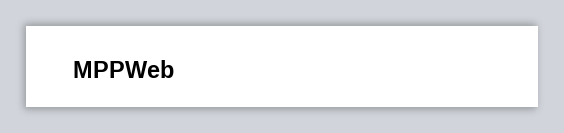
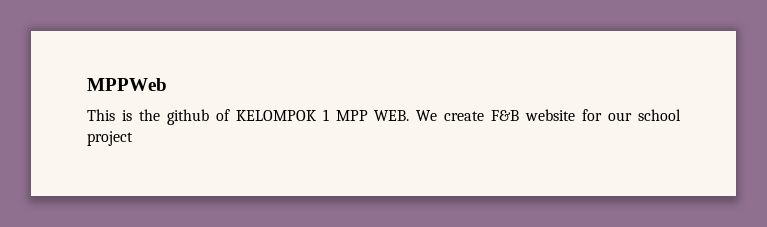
(174, 69) none -> [87,109,681,125] [87,131,133,146] // This is the github of KELOMPOK 1 MPP WEB. We create F&B website for our school project

